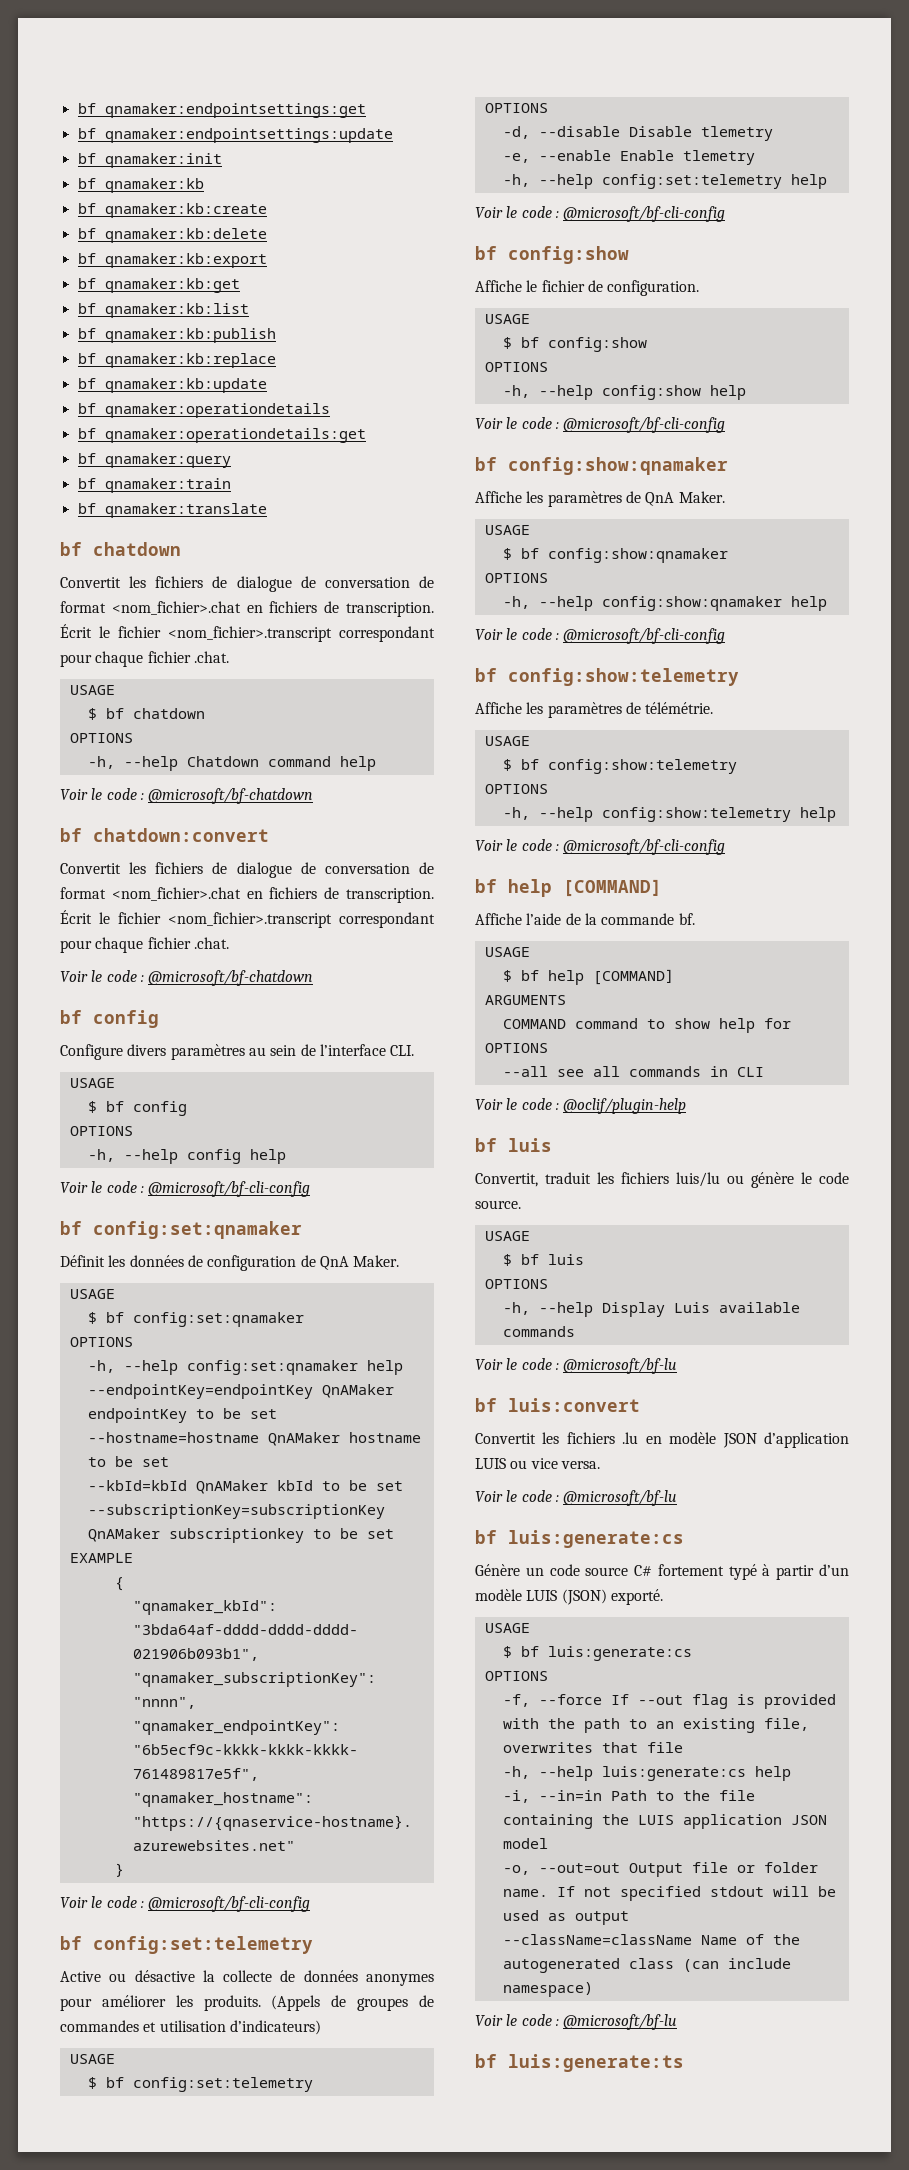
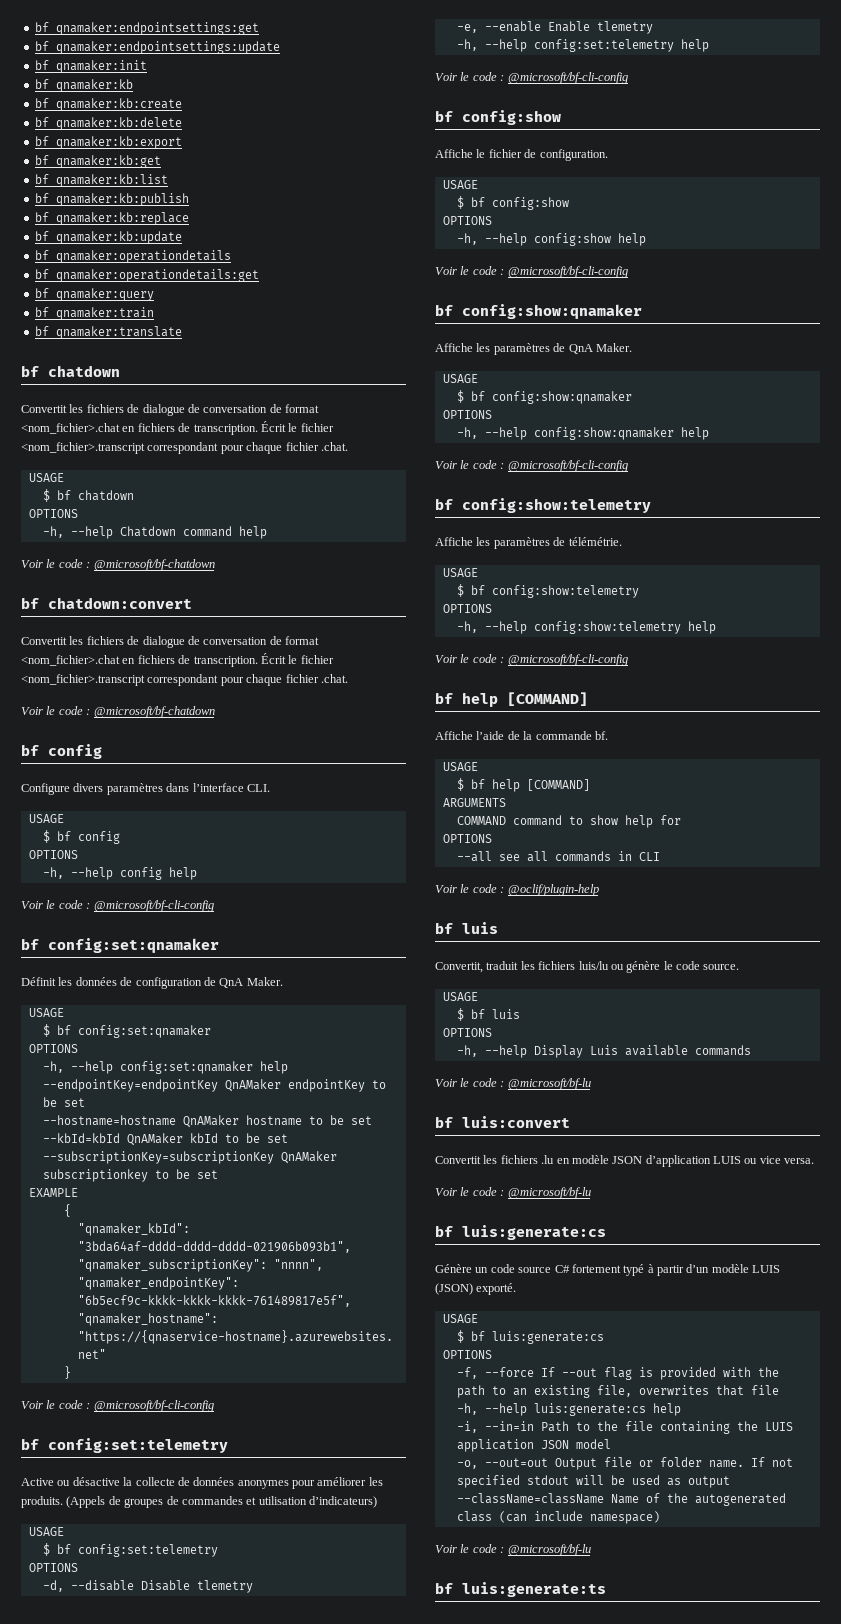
[248,1044,316,1056] au sein de -> [166,783,190,792] dans

